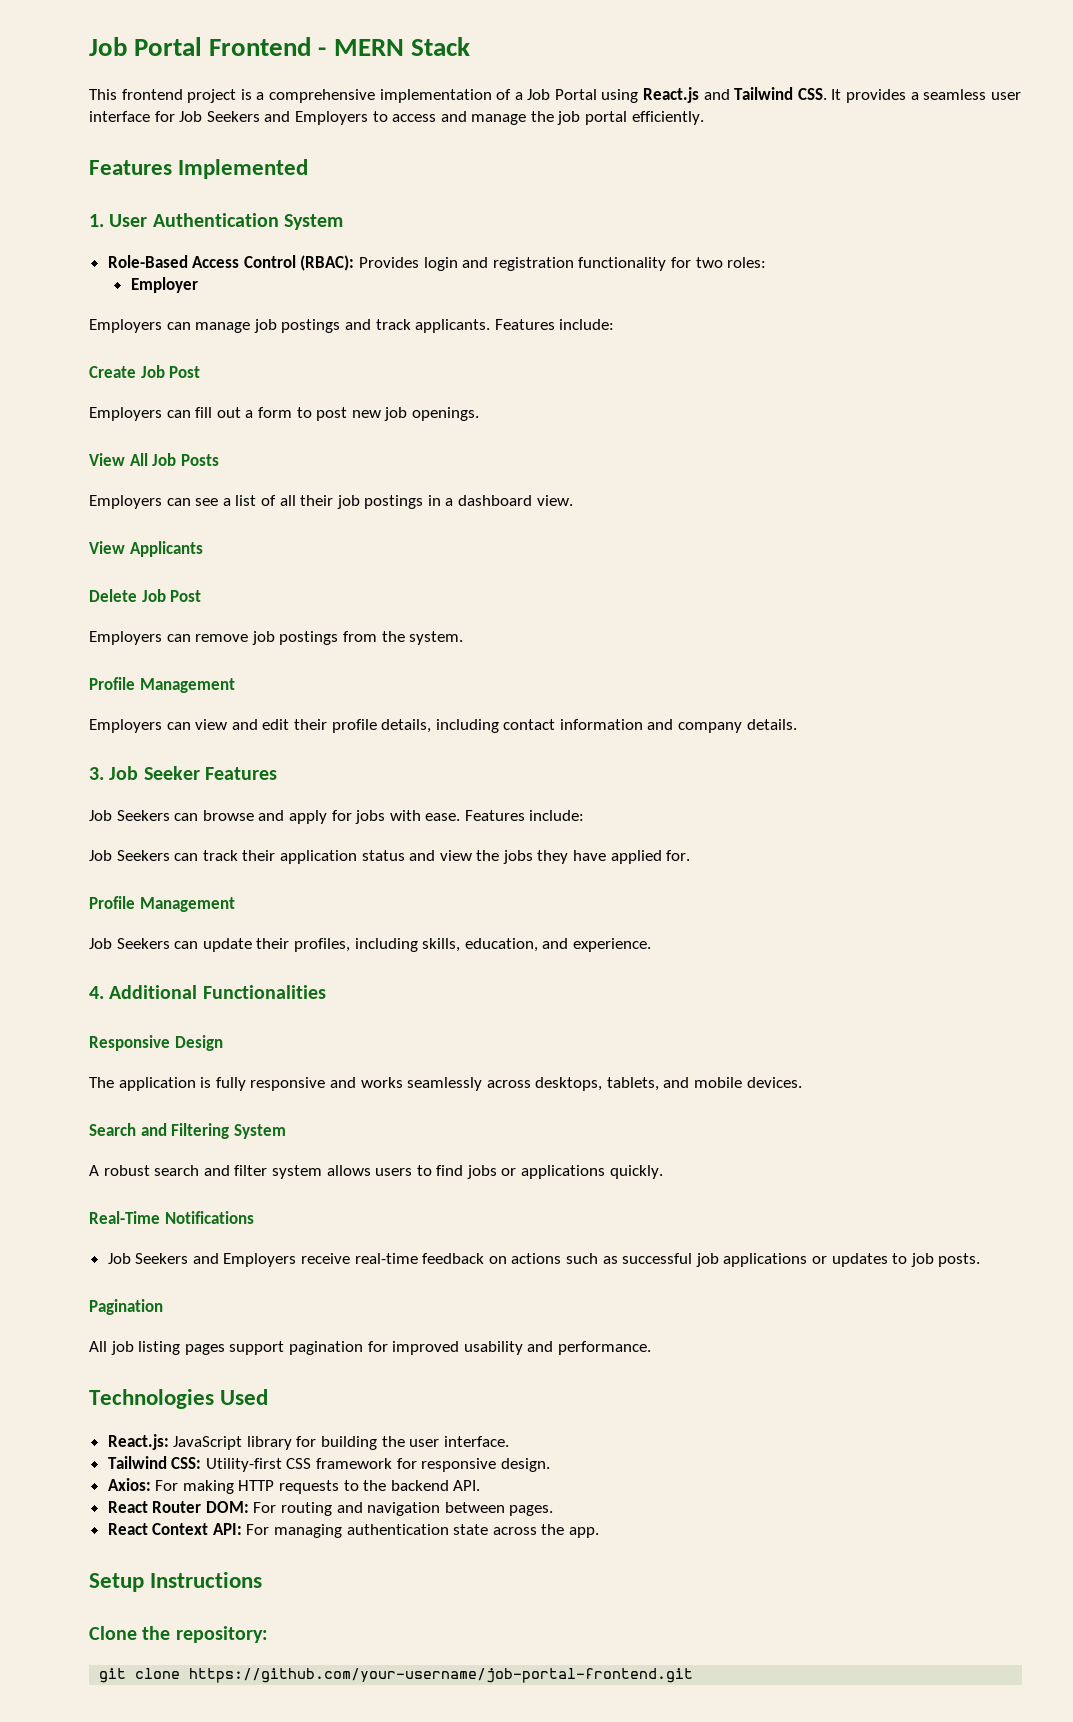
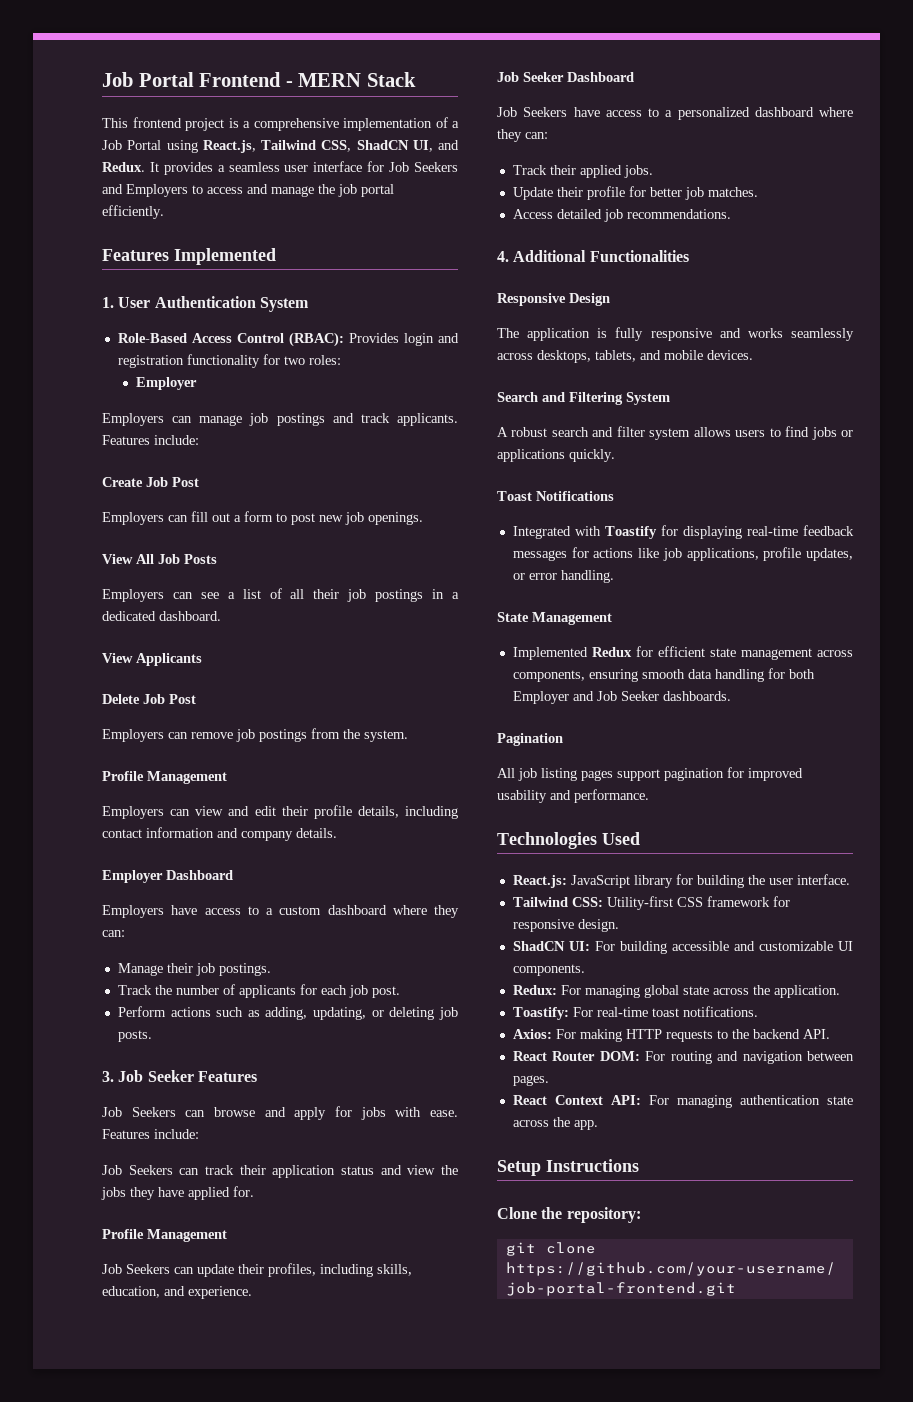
[643,87,827,103] React.js and Tailwind CSS. -> [202,140,459,153] [102,162,145,172] React.js, Tailwind CSS, ShadCN UI, and Redux.
[458,495,573,506] dashboard view. -> [102,611,221,621] dedicated dashboard.
(797, 724) none -> [102,870,233,883] [102,905,459,918] [102,930,125,937] [117,963,271,976] [117,984,400,998] [117,1006,459,1020] [117,1030,152,1042] // Employer Dashboard // Employers have access to a custom dashboard where they can: // Manage their job postings. // Track the number of applicants for each job post. // Perform actions such as adding, updating, or deleting job posts.
(651, 945) none -> [497,72,634,82] [497,107,853,120] [497,129,548,142] [512,165,653,178] [512,186,758,200] [512,209,731,222] // Job Seeker Dashboard // Job Seekers have access to a personalized dashboard where they can: // Track their applied jobs. // Update their profile for better job matches. // Access detailed job recommendations.
[89,1211,160,1224] Real-Time -> [497,491,532,501] Toast
[107,1253,981,1267] Job Seekers and Employers receive real-time feedback on actions such as successful job applications or updates to job posts. -> [512,525,854,539] [512,547,853,561] [512,570,614,583] [497,612,612,625] [512,646,853,660] [512,668,815,682] [512,691,731,704] Integrated with Toastify for displaying real-time feedback messages for actions like job applications, profile updates, or error handling. // State Management // Implemented Redux for efficient state management across components, ensuring smooth data handling for both Employer and Job Seeker dashboards.
(550, 1465) none -> [512,941,853,954] [512,964,585,976] [512,985,840,998] [512,1006,758,1020] // ShadCN UI: For building accessible and customizable UI components. // Redux: For managing global state across the application. // Toastify: For real-time toast notifications.

